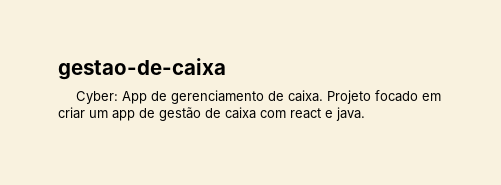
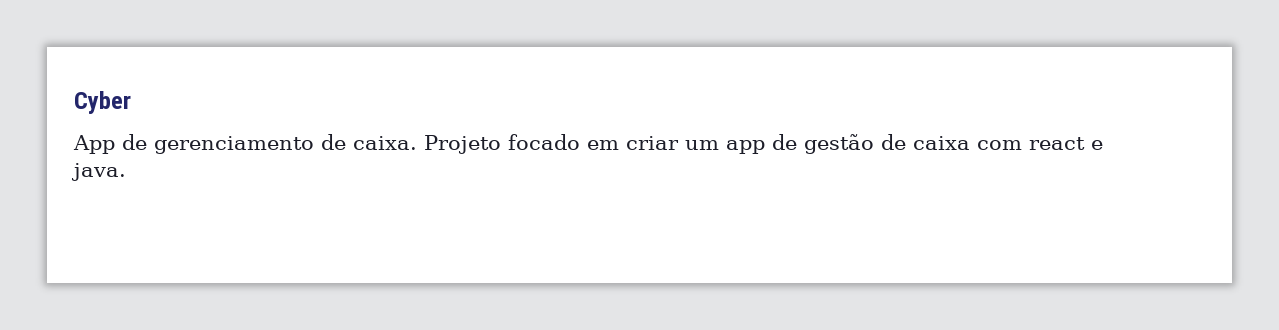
[58,58,226,80] [75,91,118,104] gestao-de-caixa // Cyber: -> [74,91,131,114] Cyber //

